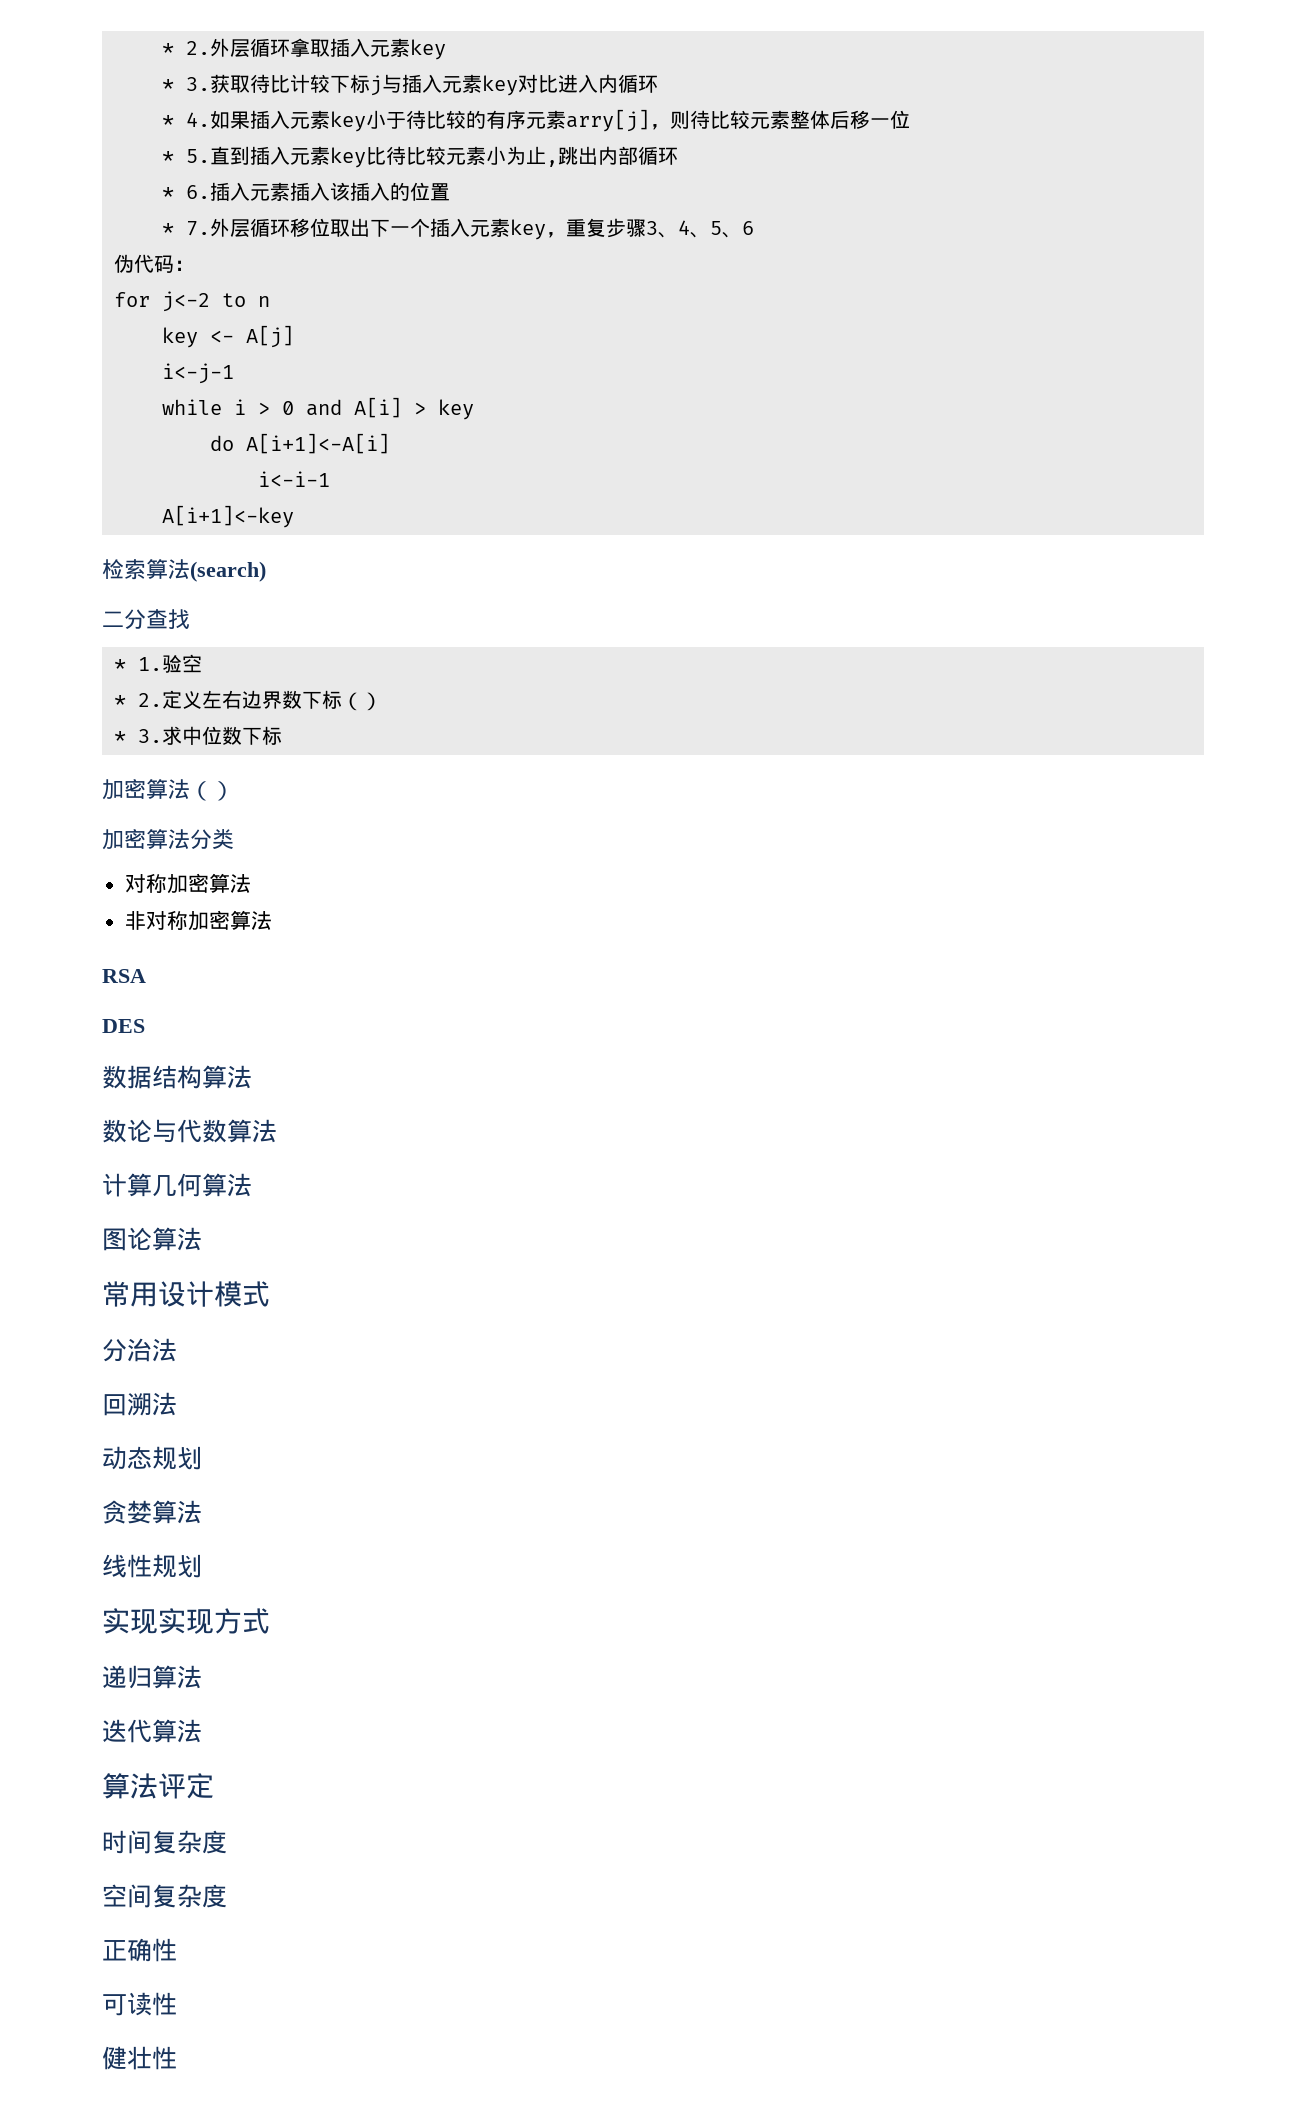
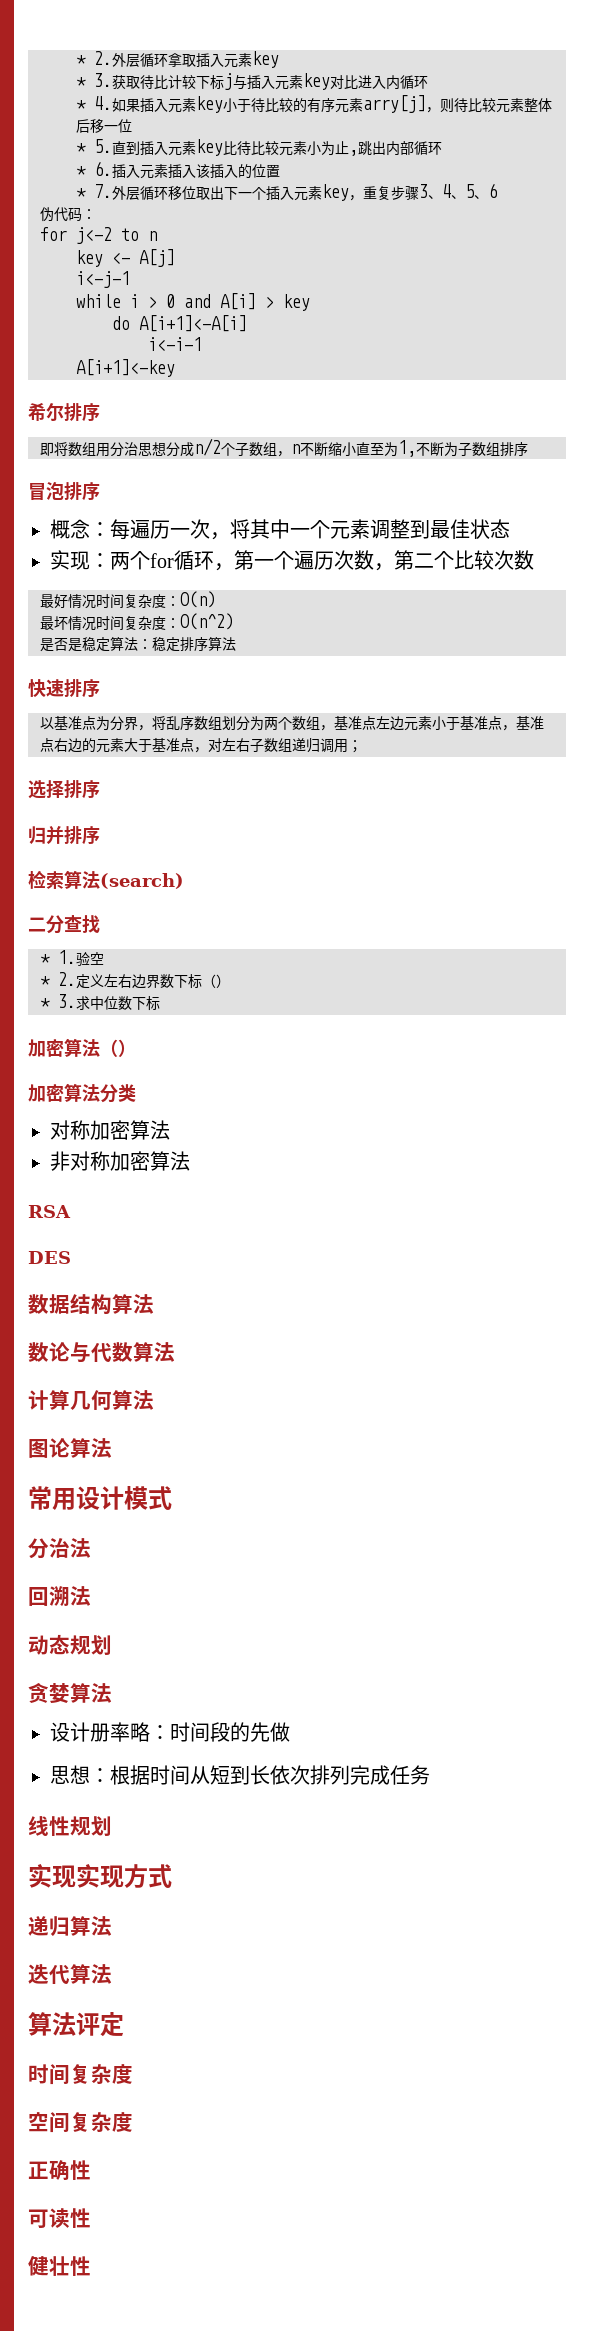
(295, 516) none -> [28,403,100,422] [40,438,528,457] [28,482,100,501] [50,519,510,540] [50,550,534,571] [40,591,216,609] [40,613,234,631] [40,637,236,652] [28,679,100,698] [40,715,544,731] [40,737,362,753] [28,780,100,799] [28,825,100,845] // 希尔排序 // 即将数组用分治思想分成n/2个子数组，n不断缩小直至为1,不断为子数组排序 // 冒泡排序 // 概念：每遍历一次，将其中一个元素调整到最佳状态 // 实现：两个for循环，第一个遍历次数，第二个比较次数 // 最好情况时间复杂度：O(n) // 最坏情况时间复杂度：O(n^2) // 是否是稳定算法：稳定排序算法 // 快速排序 // 以基准点为分界，将乱序数组划分为两个数组，基准点左边元素小于基准点，基准点右边的元素大于基准点，对左右子数组递归调用； // 选择排序 // 归并排序
(202, 1512) none -> [50,1722,290,1742] [50,1765,430,1785] // 设计册率略：时间段的先做 // 思想：根据时间从短到长依次排列完成任务

